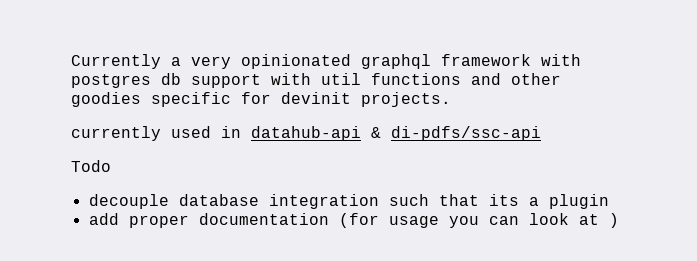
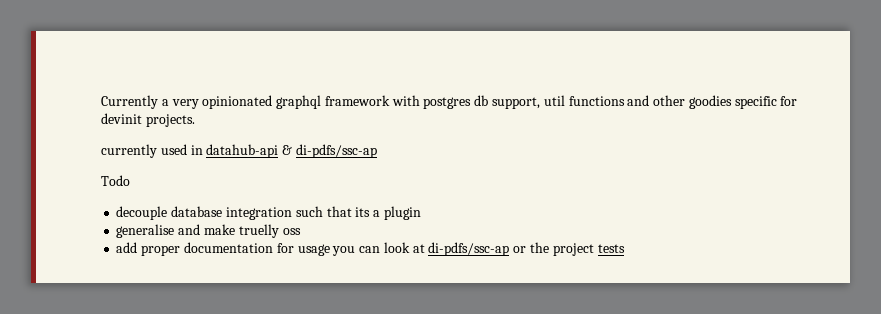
[191,73,311,88] support with -> [492,97,541,109] support,
[391,126,541,141] di-pdfs/ssc-api -> [295,144,377,158] di-pdfs/ssc-ap
(609, 201) none -> [116,224,301,238] // generalise and make truelly oss
[338,213,379,228] (for -> [276,243,294,253] for
[608,213,619,228] ) -> [428,242,625,256] di-pdfs/ssc-ap or the project tests

